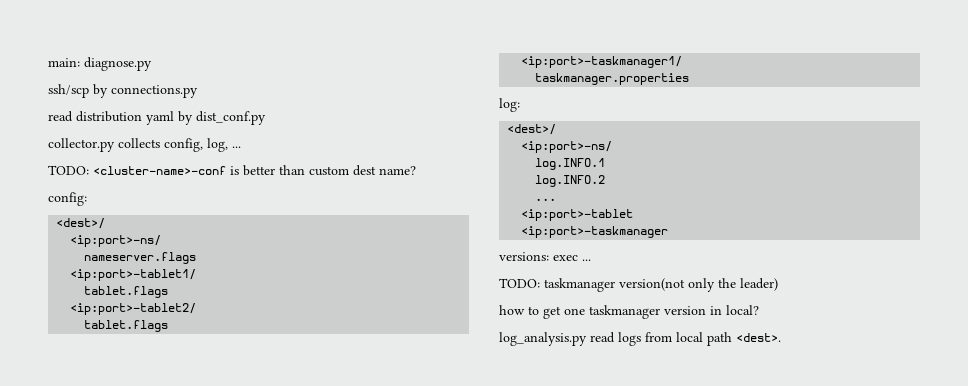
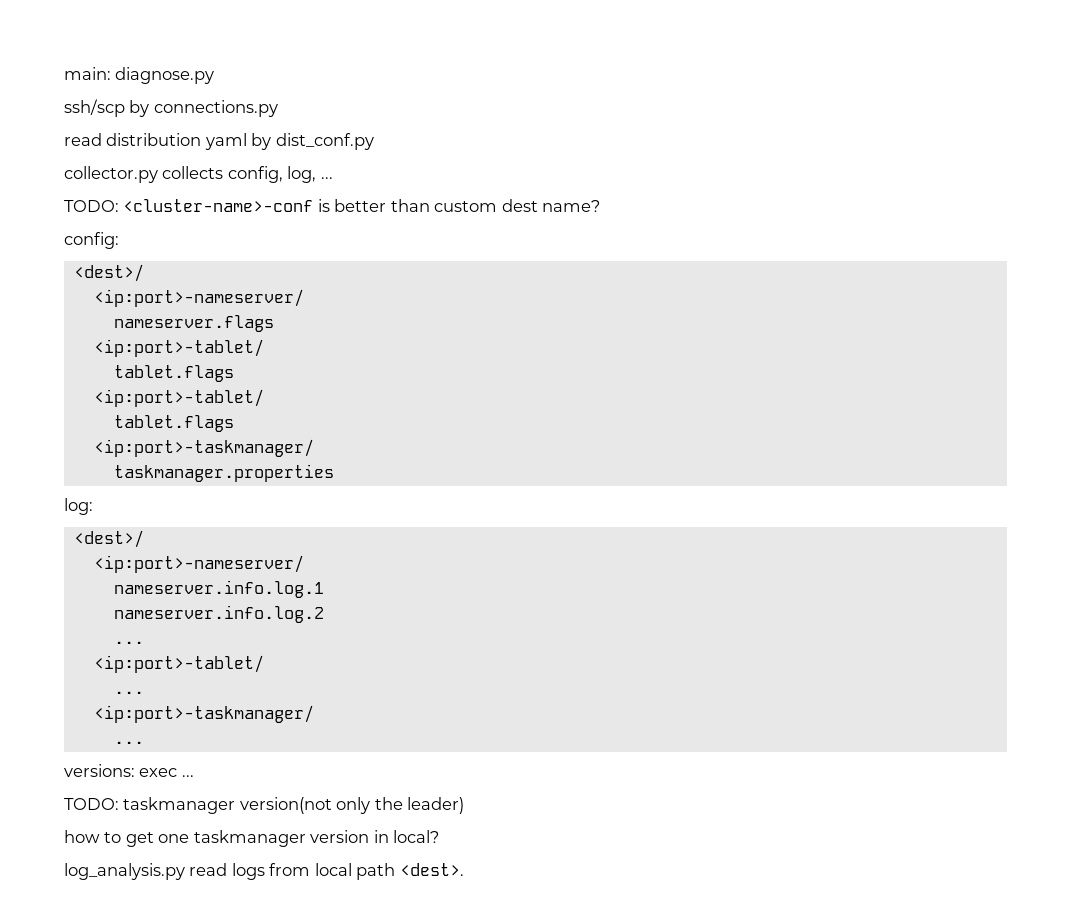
[70,235,162,247] <ip:port>-ns/ -> [93,289,304,307] <ip:port>-nameserver/
[70,269,197,281] [84,286,169,298] [70,303,197,315] [84,320,169,332] [521,56,683,68] <ip:port>-tablet1/ // tablet.flags // <ip:port>-tablet2/ // tablet.flags // <ip:port>-taskmanager1/ -> [93,339,264,357] [113,365,234,382] [93,389,264,407] [113,415,234,432] [93,439,314,457] <ip:port>-tablet/ // tablet.flags // <ip:port>-tablet/ // tablet.flags // <ip:port>-taskmanager/
[521,141,613,153] [535,158,606,170] [535,175,606,187] [535,198,557,201] [521,209,634,221] [521,226,669,238] <ip:port>-ns/ // log.INFO.1 // log.INFO.2 // ... // <ip:port>-tablet // <ip:port>-taskmanager -> [93,555,304,573] [113,580,324,598] [113,605,324,623] [113,641,144,644] [93,655,264,673] [113,691,144,694] [93,705,314,723] [113,741,144,744] <ip:port>-nameserver/ // nameserver.info.log.1 // nameserver.info.log.2 // ... // <ip:port>-tablet/ // ... // <ip:port>-taskmanager/ // ...

